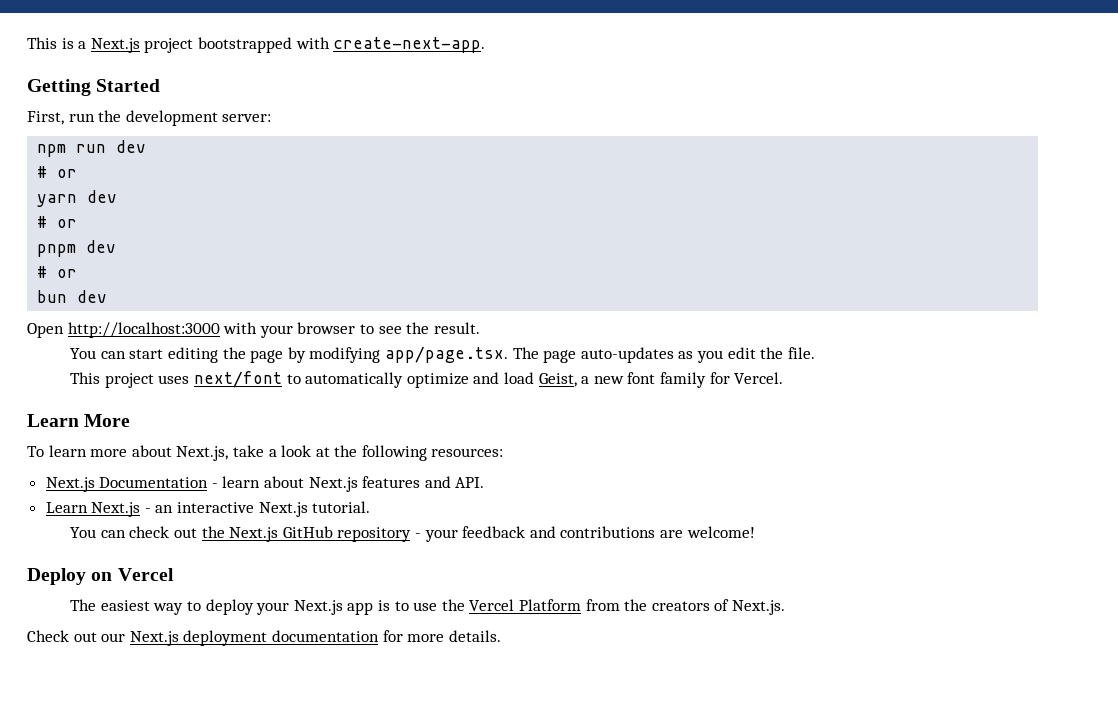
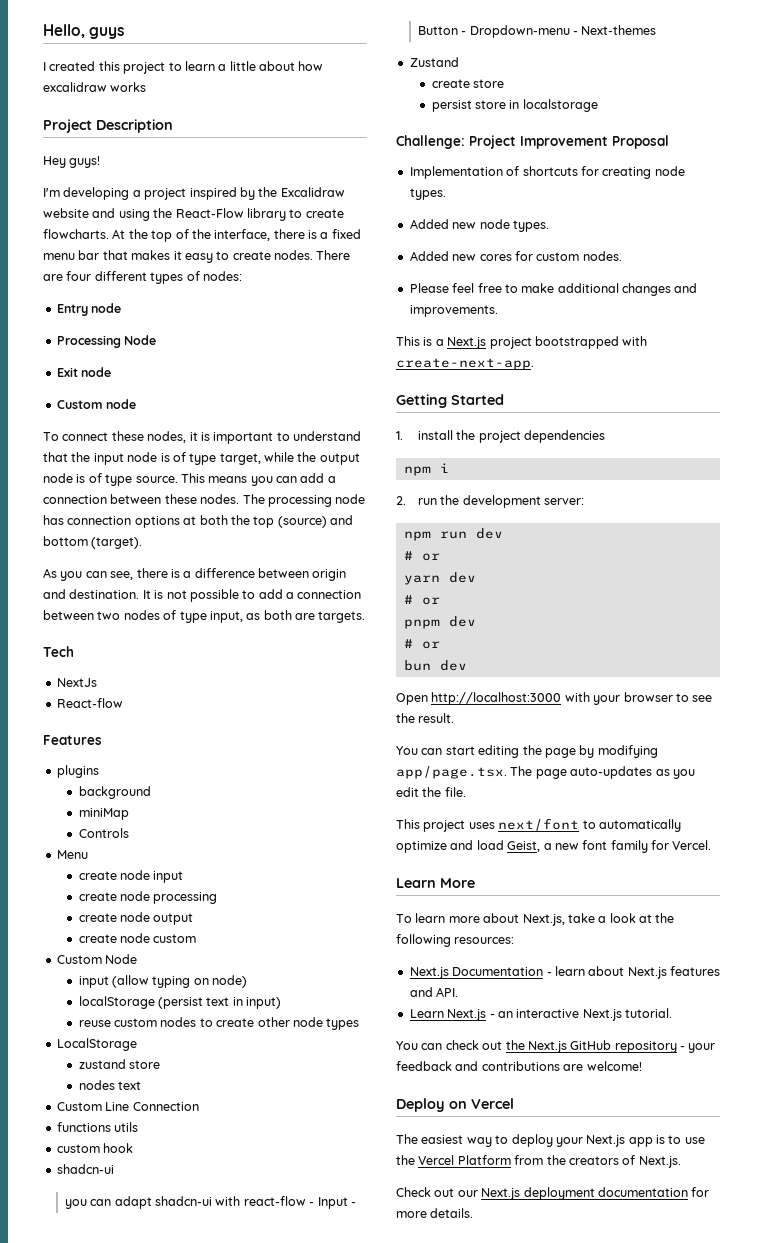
(27, 43) none -> [43,24,125,39] [43,61,324,74] [43,82,147,92] [43,119,173,133] [43,156,101,168] [43,187,345,200] [43,208,344,221] [43,229,361,242] [43,250,351,263] [43,271,242,284] [56,303,122,316] [56,335,157,348] [56,367,112,377] [56,399,137,409] [43,431,361,444] [43,452,360,465] [43,473,336,486] [43,494,366,507] [43,515,353,528] [43,536,143,549] [43,568,347,581] [43,589,362,602] [43,610,366,623] [43,646,74,657] [56,678,97,687] [56,698,123,708] [43,735,102,745] [56,765,99,778] [78,786,151,799] [78,808,129,820] [78,828,129,838] [56,850,88,859] [78,870,184,883] [78,891,218,904] [78,912,194,925] [78,933,197,943] [56,954,138,964] [78,975,248,988] [78,996,282,1009] [78,1017,360,1030] [56,1038,137,1051] [78,1059,161,1069] [78,1080,142,1090] [56,1102,199,1111] [56,1122,139,1132] [56,1143,134,1153] [56,1164,114,1174] [64,1196,356,1209] [417,25,657,38] [409,57,459,67] [431,79,505,88] [431,99,598,112] [396,135,669,149] [409,166,685,179] [409,188,446,200] [409,219,549,232] [409,251,622,261] [409,283,698,296] [409,305,498,317] Hello, guys // I created this project to learn a little about how excalidraw works // Project Description // Hey guys! // I'm developing a project inspired by the Excalidraw website and using the React-Flow library to create flowcharts. At the top of the interface, there is a fixed menu bar that makes it easy to create nodes. There are four different types of nodes: // Entry node // Processing Node // Exit node // Custom node // To connect these nodes, it is important to understand that the input node is of type target, while the output node is of type source. This means you can add a connection between these nodes. The processing node has connection options at both the top (source) and bottom (target). // As you can see, there is a difference between origin and destination. It is not possible to add a connection between two nodes of type input, as both are targets. // Tech // NextJs // React-flow // Features // plugins // background // miniMap // Controls // Menu // create node input // create node processing // create node output // create node custom // Custom Node // input (allow typing on node) // localStorage (persist text in input) // reuse custom nodes to create other node types // LocalStorage // zustand store // nodes text // Custom Line Connection // functions utils // custom hook // shadcn-ui // you can adapt shadcn-ui with react-flow - Input - Button - Dropdown-menu - Next-themes // Zustand // create store // persist store in localstorage // Challenge: Project Improvement Proposal // Implementation of shortcuts for creating node types. // Added new node types. // Added new cores for custom nodes. // Please feel free to make additional changes and improvements. //
[27,111,64,125] First, -> [396,430,606,443] [403,463,449,476] [396,496,406,505] 1. install the project dependencies // npm i // 2.

